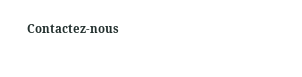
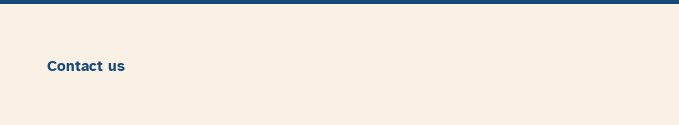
[27,24,119,33] Contactez-nous -> [47,61,125,71] Contact us

